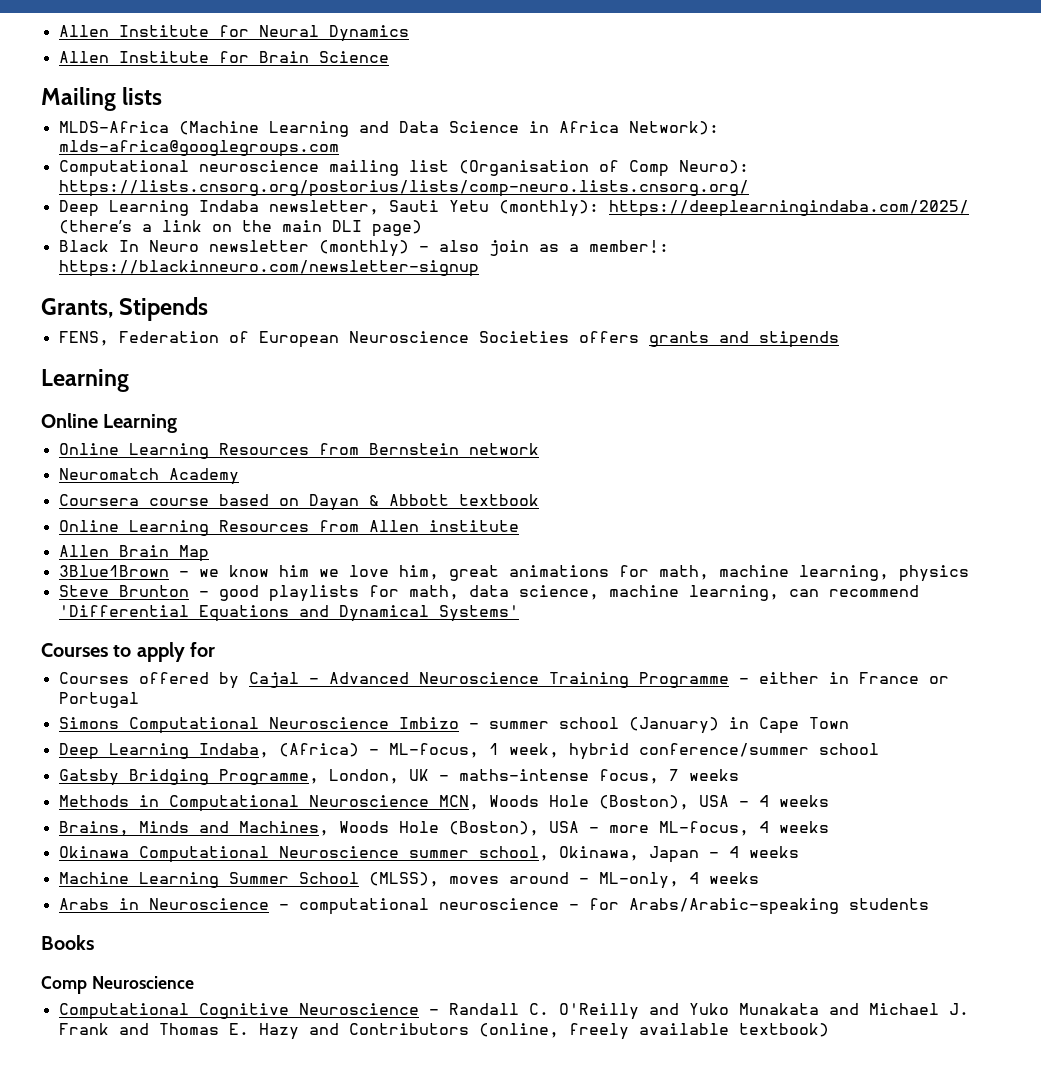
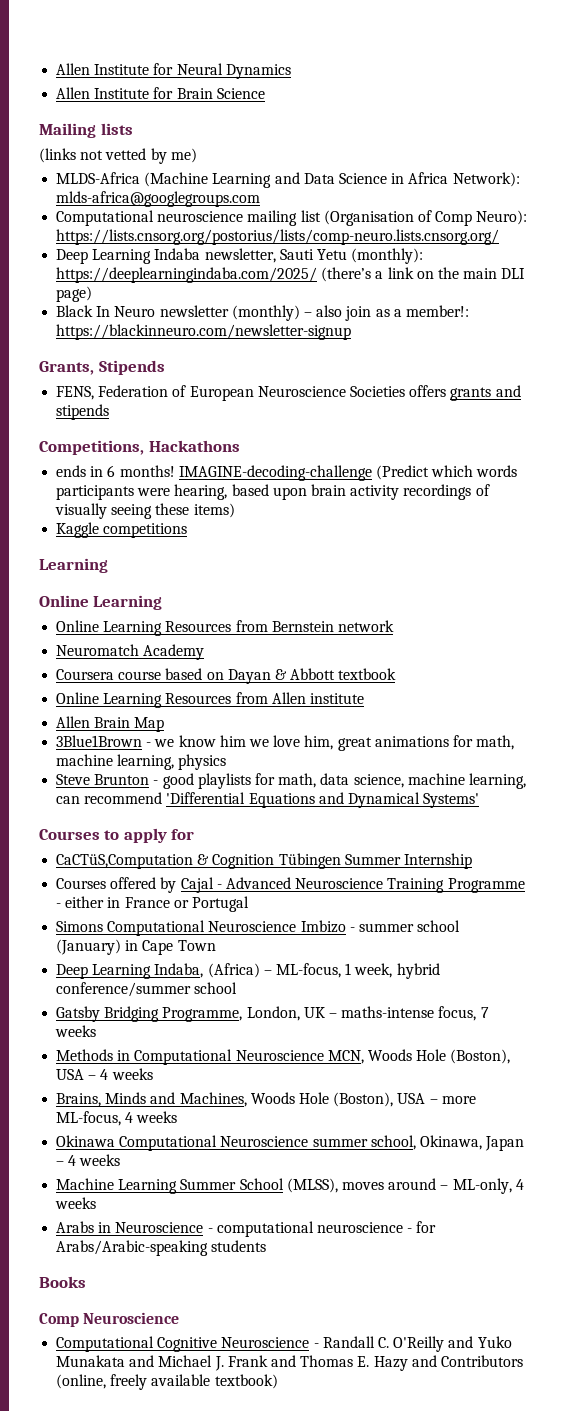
(163, 96) none -> [39,148,197,164] // (links not vetted by me)
(839, 339) none -> [39,440,240,455] [56,465,518,481] [56,484,490,500] [55,503,235,519] [56,522,188,538] // Competitions, Hackathons // ends in 6 months! IMAGINE-decoding-challenge (Predict which words participants were hearing, based upon brain activity recordings of visually seeing these items) // Kaggle competitions
(216, 649) none -> [56,853,472,869] // CaCTüS,Computation & Cognition Tübingen Summer Internship

